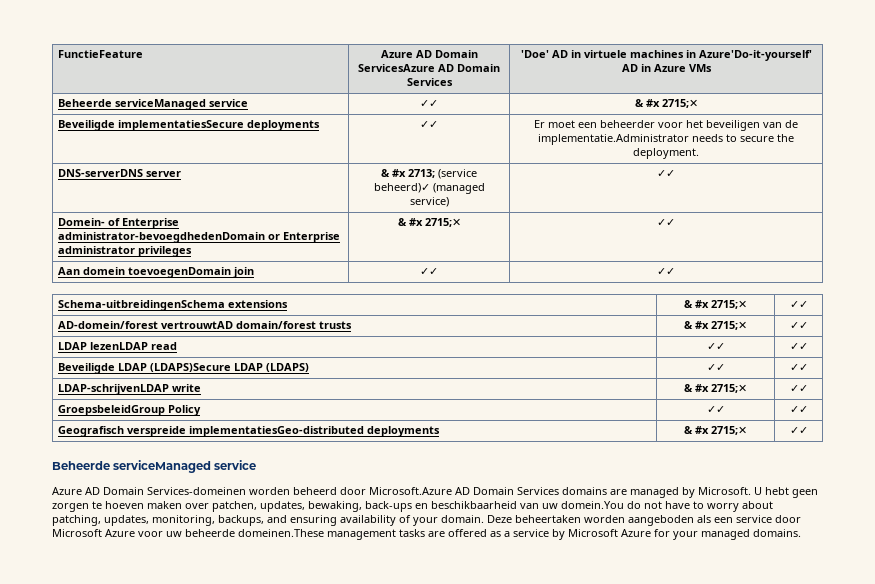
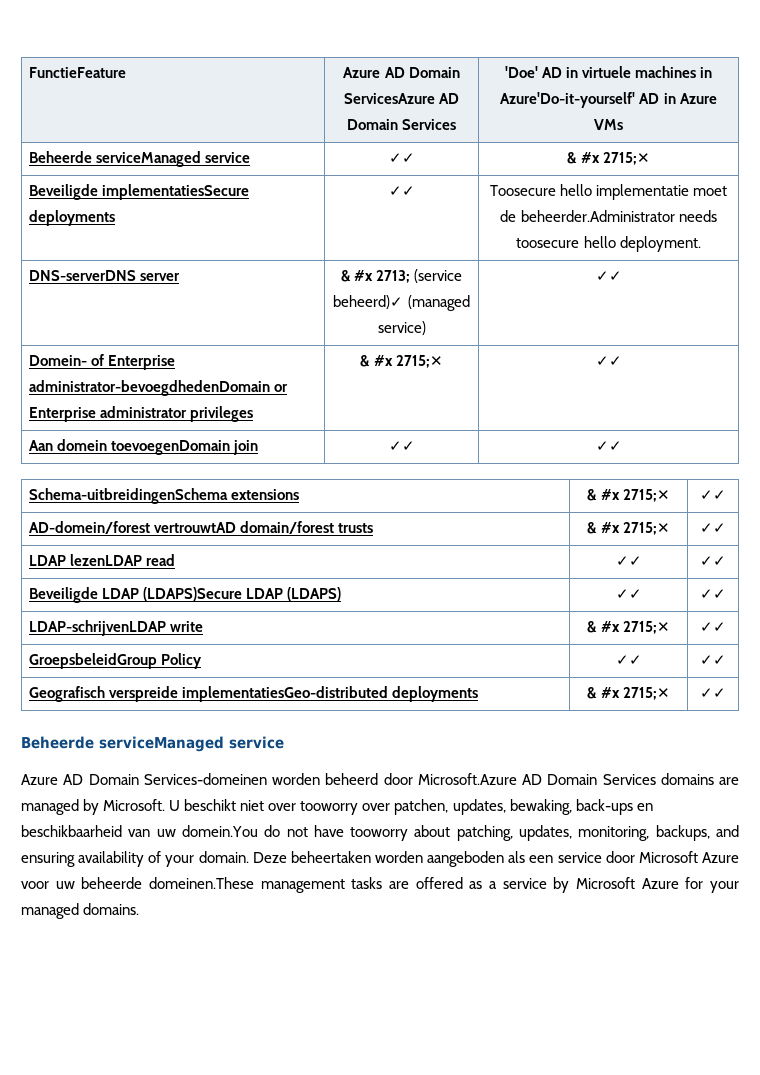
[534,120,798,131] [538,134,794,145] Er moet een beheerder voor het beveiligen van de implementatie.Administrator needs to secure the -> [489,184,728,200] [500,210,717,222] [516,236,616,248] Toosecure hello implementatie moet de beheerder.Administrator needs toosecure hello
[765,487,818,498] [52,501,182,512] hebt geen zorgen te hoeven maken -> [184,799,359,815] beschikt niet over tooworry
[693,501,739,512] to worry -> [350,827,409,841] tooworry

